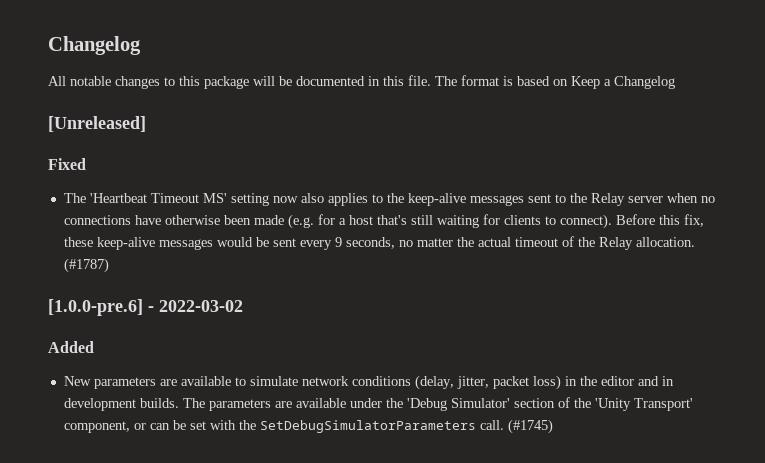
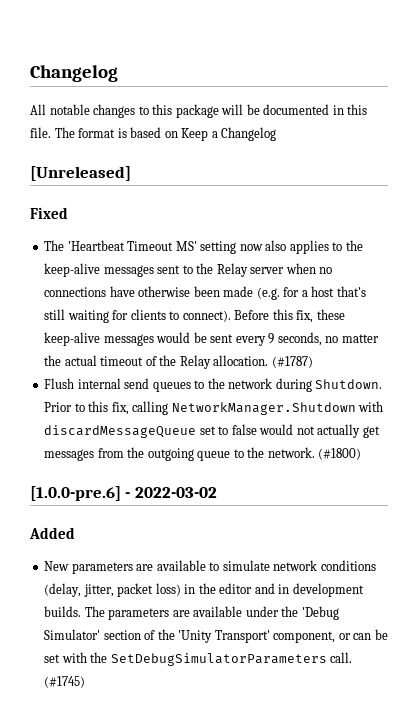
(109, 265) none -> [44,378,383,392] [44,401,384,415] [44,424,380,438] [44,447,362,461] // Flush internal send queues to the network during Shutdown. Prior to this fix, calling NetworkManager.Shutdown with discardMessageQueue set to false would not actually get messages from the outgoing queue to the network. (#1800)

